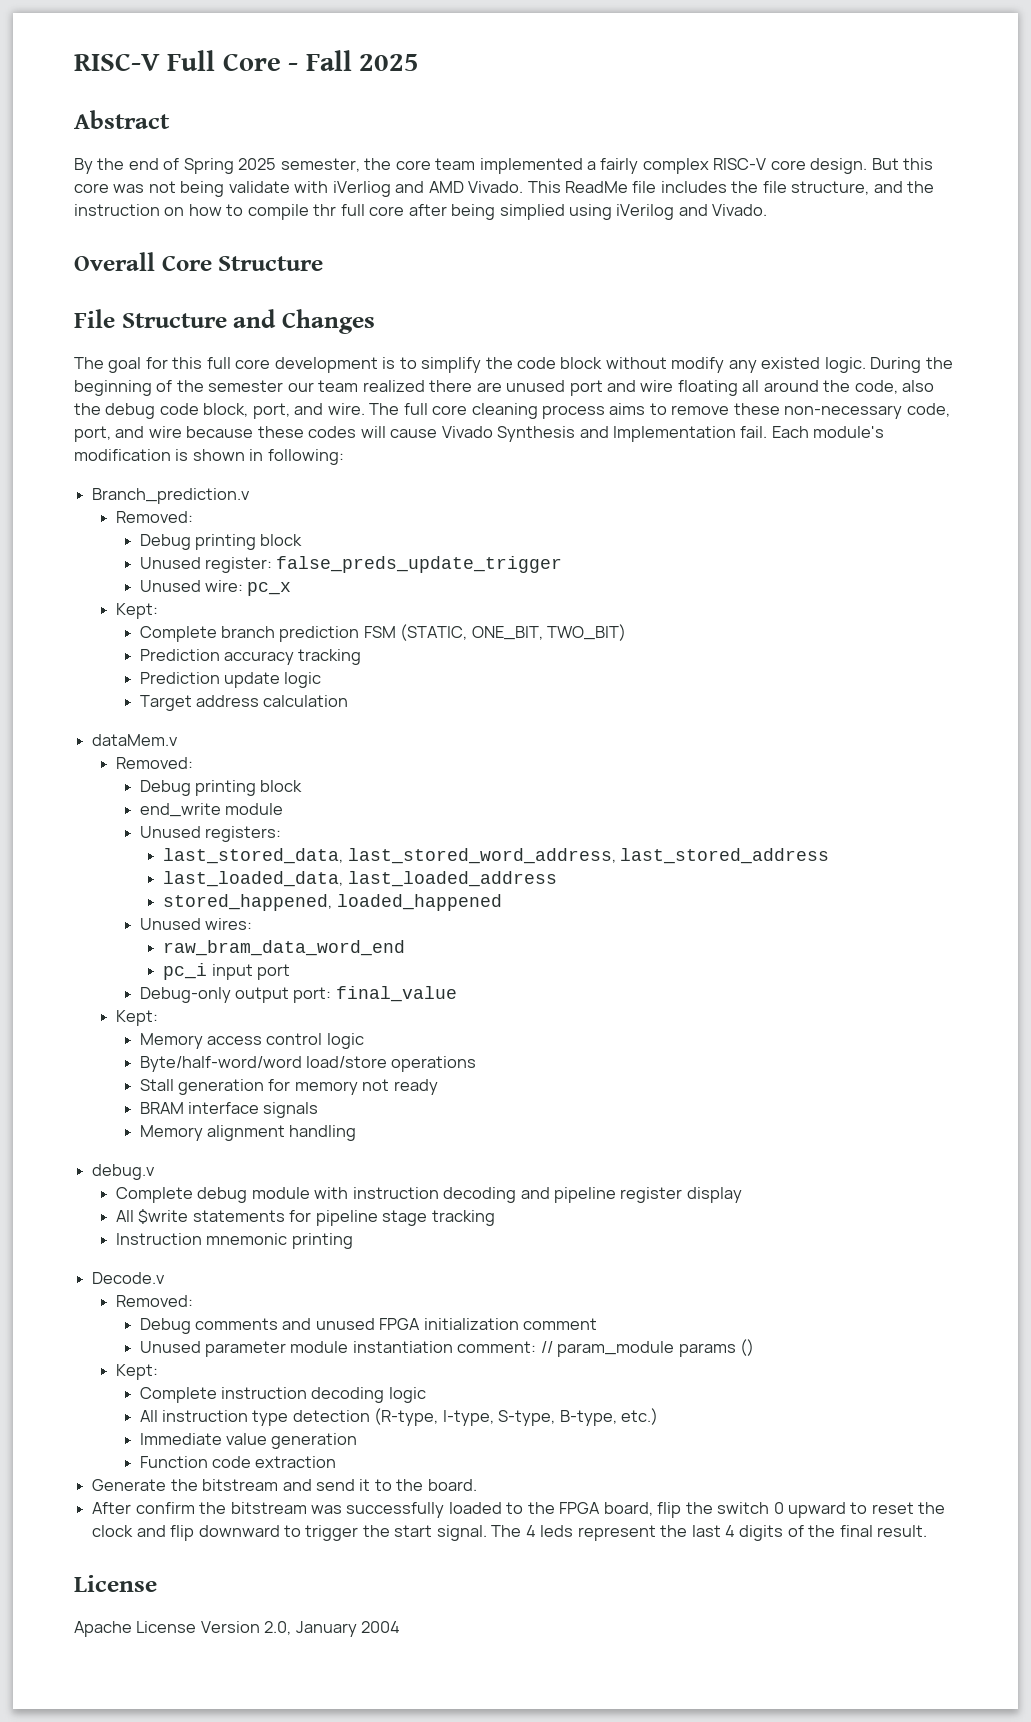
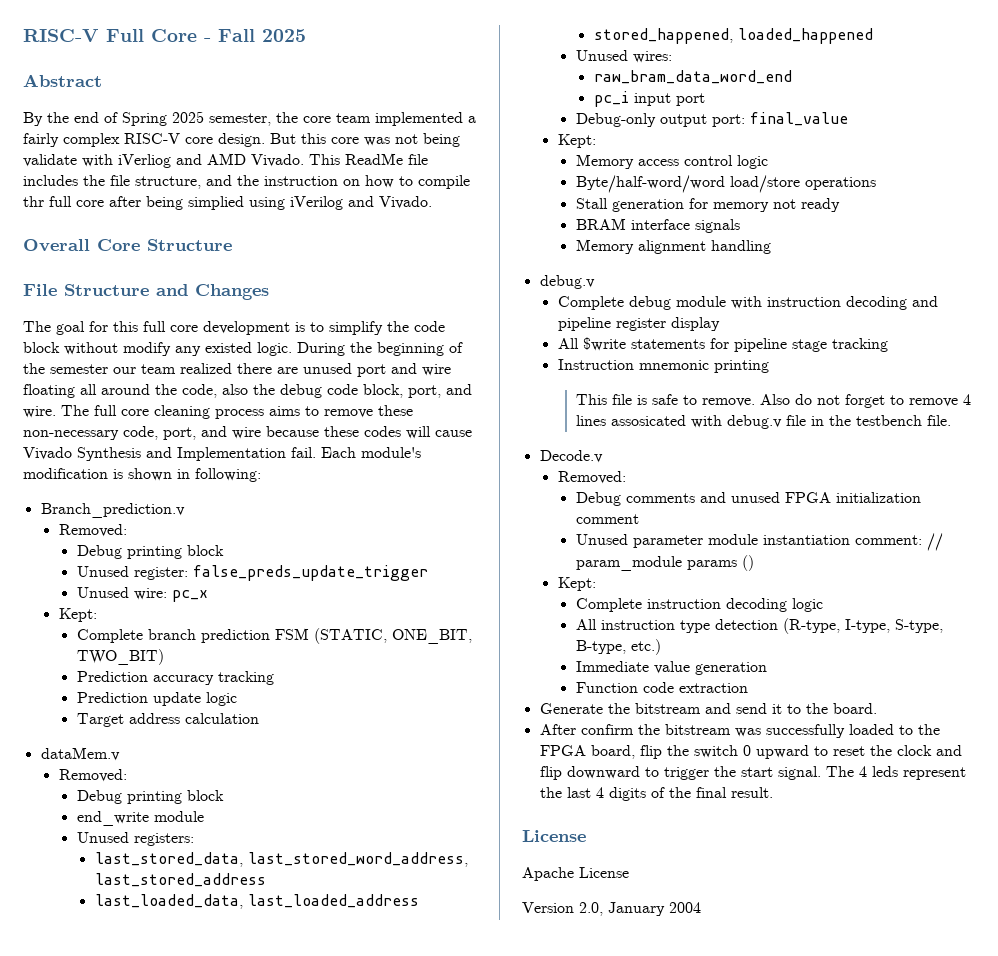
(353, 1241) none -> [576,394,972,408] [576,415,952,429] // This file is safe to remove. Also do not forget to remove 4 lines assosicated with debug.v file in the testbench file.
(197, 1627) none -> (629, 872) //

